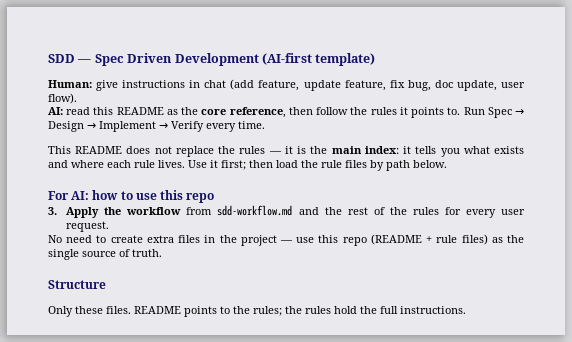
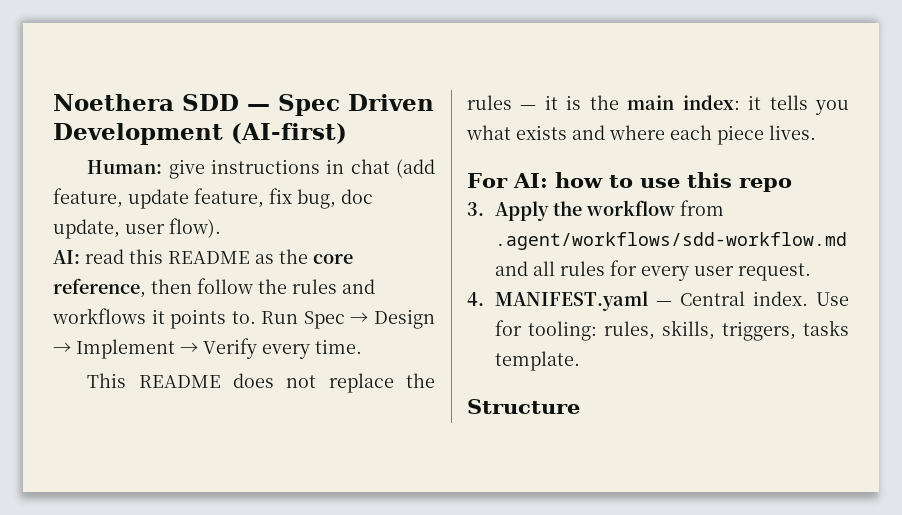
(48, 58) none -> [53,94,174,111] Noethera
[261,53,376,66] (AI-first template) -> [231,123,347,144] (AI-first)
(397, 111) none -> [342,279,375,294] [52,308,146,324] and workflows
[134,160,155,168] rule -> [717,125,764,145] piece
[188,160,447,171] Use it first; then load the rule files by path below. -> (816, 132) none
[217,205,407,216] sdd-workflow.md and the rest of the -> [494,232,847,250] [494,261,555,276] .agent/workflows/sdd-workflow.md and all
[48,234,525,246] [48,249,162,260] [48,280,106,289] [48,306,466,317] No need to create extra files in the project — use this repo (README + rule files) as the single source of truth. // Structure // Only these files. README points to the rules; the rules hold the full instructions. -> [467,291,849,311] [494,320,849,341] [494,351,580,371] [467,399,580,414] 4. MANIFEST.yaml — Central index. Use for tooling: rules, skills, triggers, tasks template. // Structure

